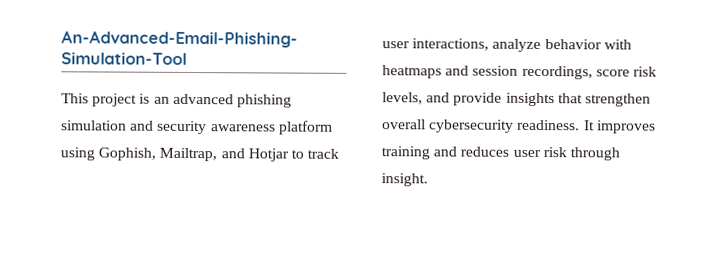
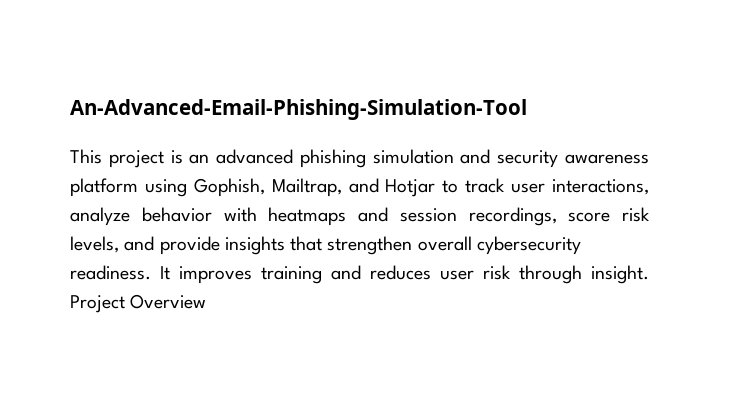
(428, 180) none -> [70,294,207,313] Project Overview

